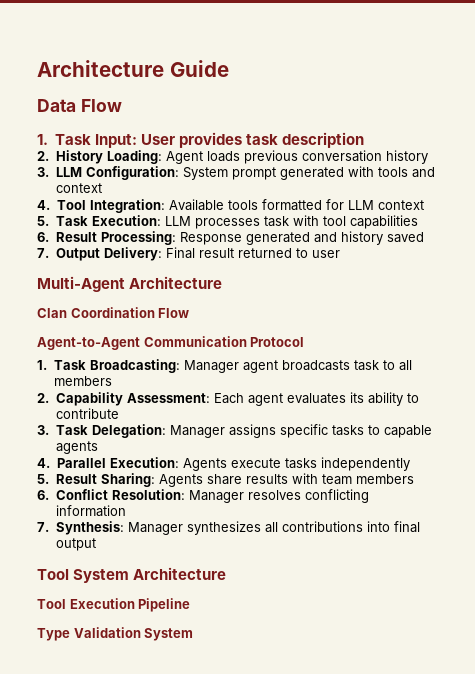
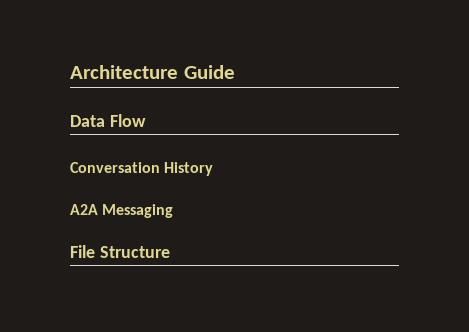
[37,132,364,148] [37,150,428,164] [37,166,435,180] [55,183,102,193] [37,199,424,213] [37,215,418,229] [37,231,424,245] [37,247,340,261] [37,276,223,292] [37,307,190,318] [37,336,305,350] [37,359,412,373] [53,376,112,386] [37,392,419,406] [55,408,119,419] [37,424,432,438] [55,441,98,454] [37,457,410,471] [37,473,414,487] [37,489,369,503] [55,505,126,517] [37,521,420,535] [55,538,96,551] [37,567,227,583] [37,598,191,612] [37,627,194,641] 1. Task Input: User provides task description // 2. History Loading: Agent loads previous conversation history // 3. LLM Configuration: System prompt generated with tools and context // 4. Tool Integration: Available tools formatted for LLM context // 5. Task Execution: LLM processes task with tool capabilities // 6. Result Processing: Response generated and history saved // 7. Output Delivery: Final result returned to user // Multi-Agent Architecture // Clan Coordination Flow // Agent-to-Agent Communication Protocol // 1. Task Broadcasting: Manager agent broadcasts task to all members // 2. Capability Assessment: Each agent evaluates its ability to contribute // 3. Task Delegation: Manager assigns specific tasks to capable agents // 4. Parallel Execution: Agents execute tasks independently // 5. Result Sharing: Agents share results with team members // 6. Conflict Resolution: Manager resolves conflicting information // 7. Synthesis: Manager synthesizes all contributions into final output // Tool System Architecture // Tool Execution Pipeline // Type Validation System -> [70,162,214,176] [70,204,174,218] [70,245,170,258] Conversation History // A2A Messaging // File Structure

